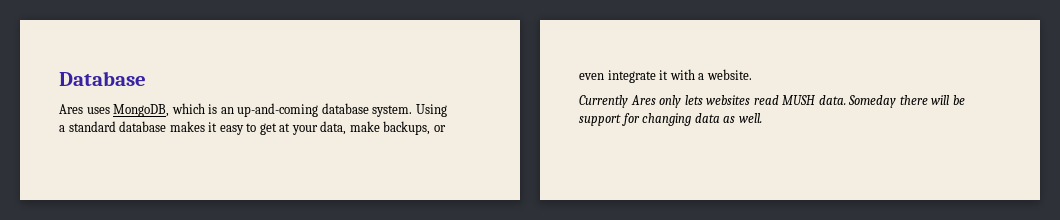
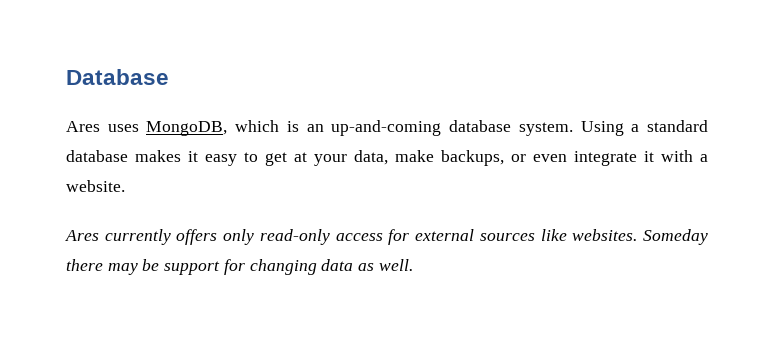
[579,95,846,108] Currently Ares only lets websites read MUSH data. -> [65,229,638,245] Ares currently offers only read-only access for external sources like websites.
[931,95,950,105] will -> [107,263,138,275] may

